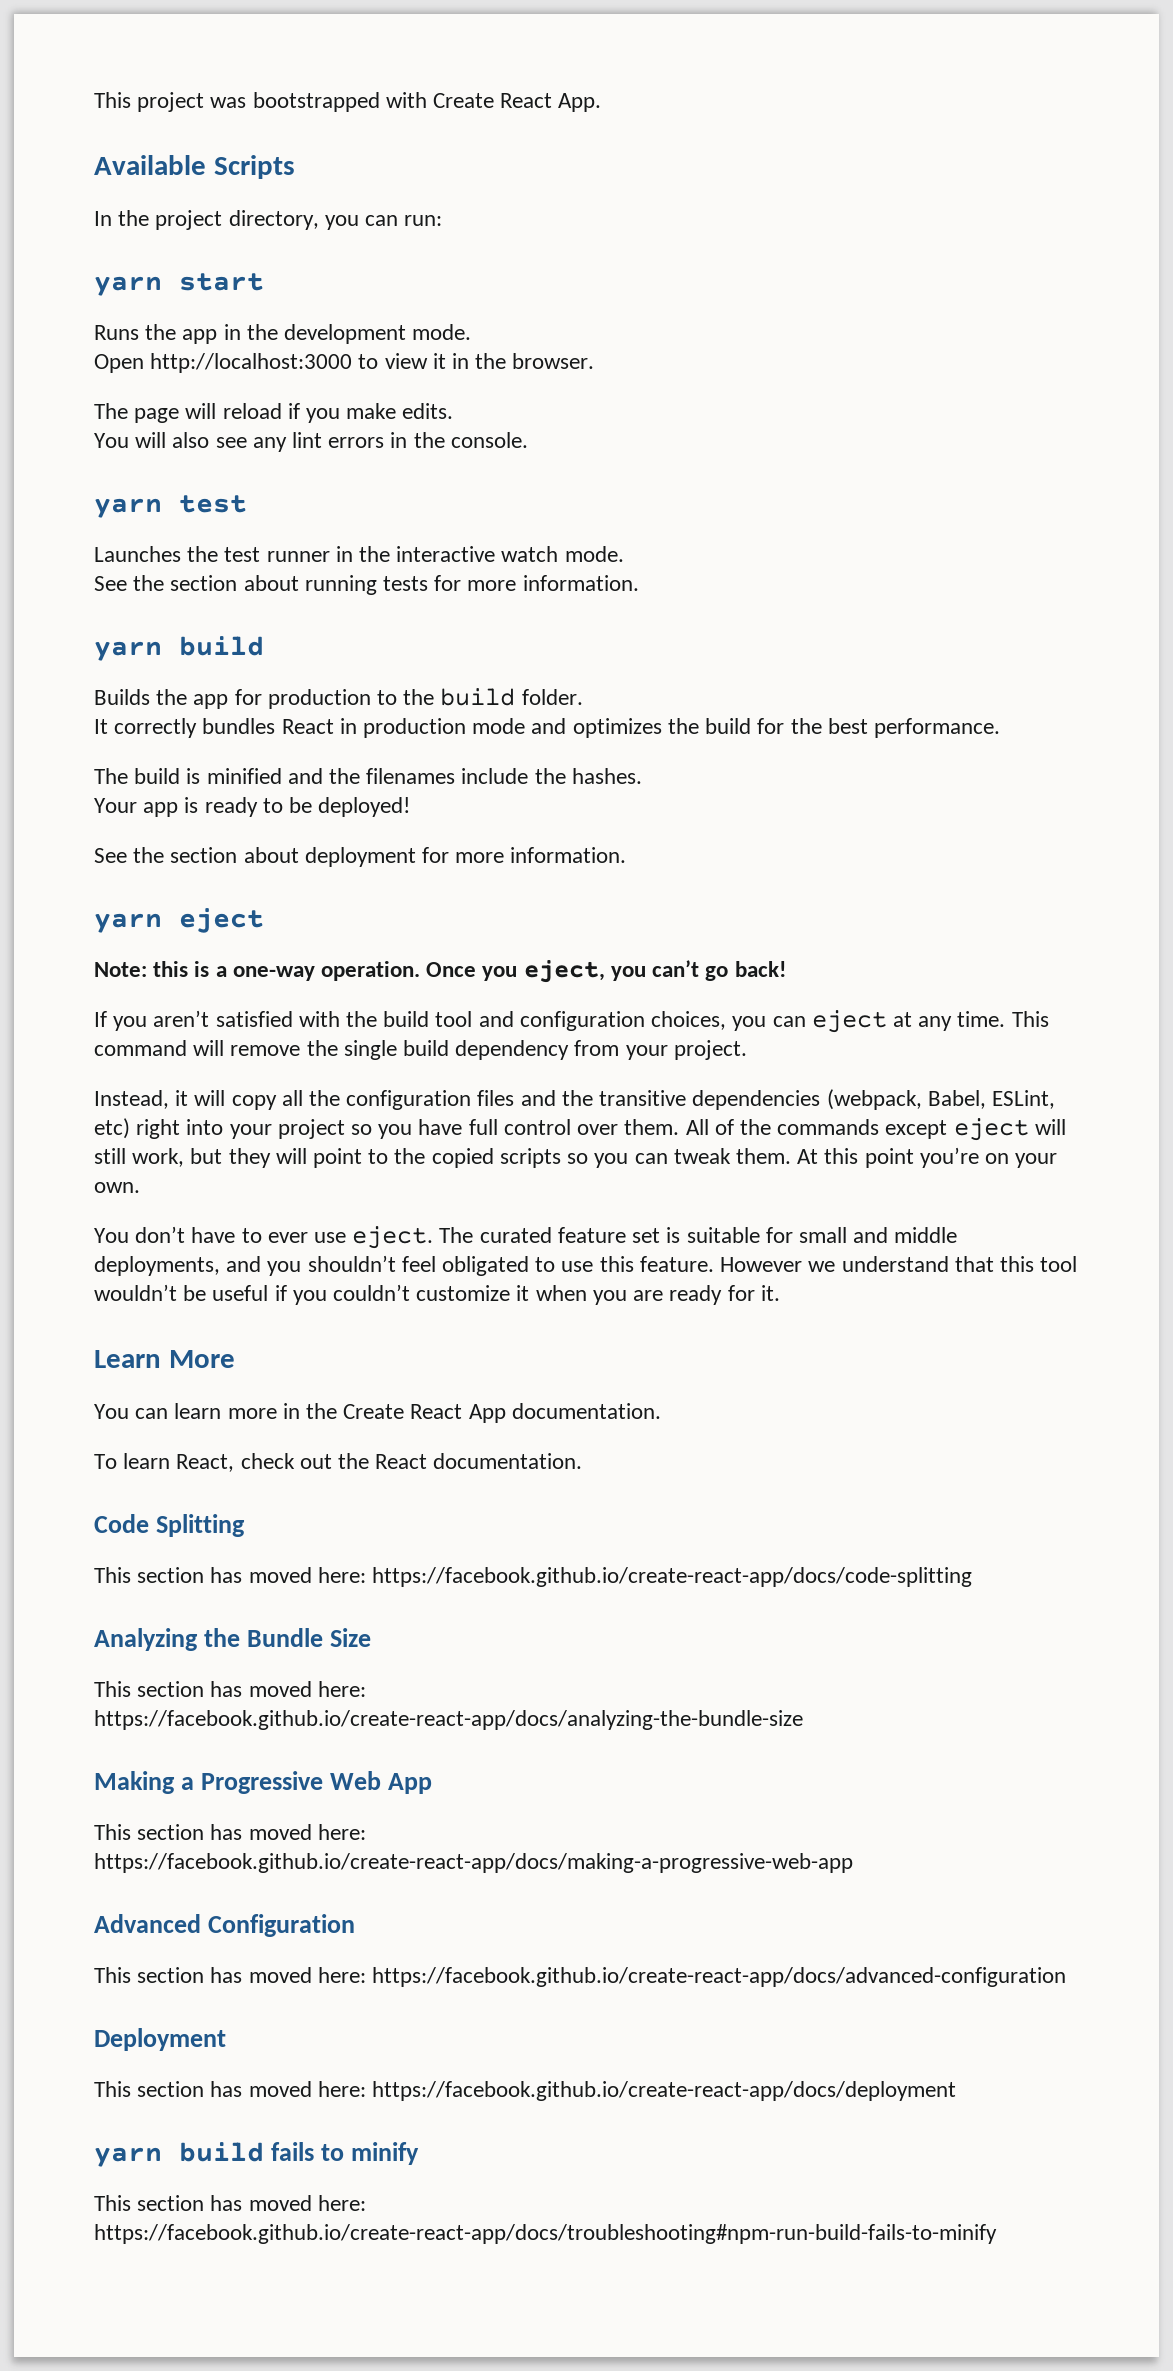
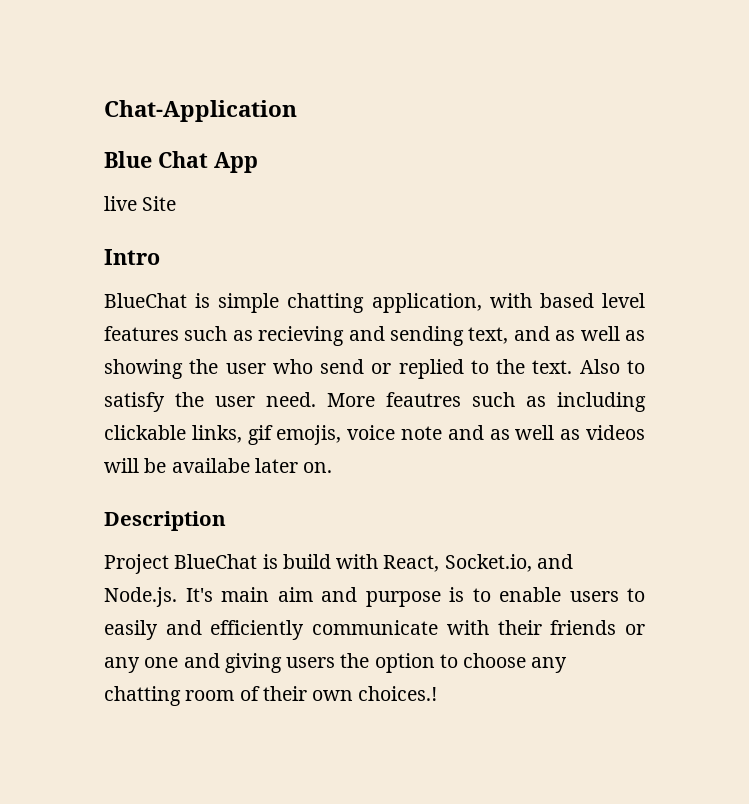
[94,92,602,112] [94,155,295,179] [94,210,443,230] [94,273,264,296] [94,324,472,344] [94,353,595,373] [94,403,454,423] [94,432,528,452] [94,495,247,518] [94,546,624,562] [94,575,639,595] [94,636,264,661] [94,688,583,709] [94,718,1000,738] [94,768,642,784] [94,797,411,817] [94,847,627,867] [94,908,264,933] [94,960,786,983] [94,1010,1049,1033] [94,1040,747,1060] [94,1089,1055,1110] [94,1118,1066,1141] [94,1147,1058,1168] [94,1182,140,1193] [94,1226,958,1249] [94,1255,1078,1276] [94,1284,780,1305] [94,1350,235,1368] [94,1403,661,1423] [94,1453,583,1472] [94,1514,246,1537] [94,1567,973,1587] [94,1628,372,1651] [94,1681,366,1697] [94,1710,803,1730] [94,1771,433,1794] [94,1824,366,1840] [94,1853,853,1873] [94,1914,356,1937] [94,1967,1067,1987] [94,2028,226,2051] [94,2081,957,2101] [94,2142,420,2167] [94,2195,366,2211] [94,2224,997,2244] This project was bootstrapped with Create React App. // Available Scripts // In the project directory, you can run: // yarn start // Runs the app in the development mode. // Open http://localhost:3000 to view it in the browser. // The page will reload if you make edits. // You will also see any lint errors in the console. // yarn test // Launches the test runner in the interactive watch mode. // See the section about running tests for more information. // yarn build // Builds the app for production to the build folder. // It correctly bundles React in production mode and optimizes the build for the best performance. // The build is minified and the filenames include the hashes. // Your app is ready to be deployed! // See the section about deployment for more information. // yarn eject // Note: this is a one-way operation. Once you eject, you can’t go back! // If you aren’t satisfied with the build tool and configuration choices, you can eject at any time. This command will remove the single build dependency from your project. // Instead, it will copy all the configuration files and the transitive dependencies (webpack, Babel, ESLint, etc) right into your project so you have full control over them. All of the commands except eject will still work, but they will point to the copied scripts so you can tweak them. At this point you’re on your own. // You don’t have to ever use eject. The curated feature set is suitable for small and middle deployments, and you shouldn’t feel obligated to use this feature. However we understand that this tool wouldn’t be useful if you couldn’t customize it when you are ready for it. // Learn More // You can learn more in the Create React App documentation. // To learn React, check out the React documentation. // Code Splitting // This section has moved here: https://facebook.github.io/create-react-app/docs/code-splitting // Analyzing the Bundle Size // This section has moved here: https://facebook.github.io/create-react-app/docs/analyzing-the-bundle-size // Making a Progressive Web App // This section has moved here: https://facebook.github.io/create-react-app/docs/making-a-progressive-web-app // Advanced Configuration // This section has moved here: https://facebook.github.io/create-react-app/docs/advanced-configuration // Deployment // This section has moved here: https://facebook.github.io/create-react-app/docs/deployment // yarn build fails to minify // This section has moved here: https://facebook.github.io/create-react-app/docs/troubleshooting#npm-run-build-fails-to-minify -> [104,100,297,122] [104,151,258,173] [104,196,177,211] [104,249,160,265] [104,293,646,313] [104,326,645,346] [104,359,645,379] [104,392,646,412] [104,425,646,445] [104,458,333,473] [104,511,226,531] [104,554,573,574] [104,587,645,607] [104,620,645,640] [104,653,568,673] [104,686,438,706] Chat-Application // Blue Chat App // live Site // Intro // BlueChat is simple chatting application, with based level features such as recieving and sending text, and as well as showing the user who send or replied to the text. Also to satisfy the user need. More feautres such as including clickable links, gif emojis, voice note and as well as videos will be availabe later on. // Description // Project BlueChat is build with React, Socket.io, and Node.js. It's main aim and purpose is to enable users to easily and efficiently communicate with their friends or any one and giving users the option to choose any chatting room of their own choices.!

